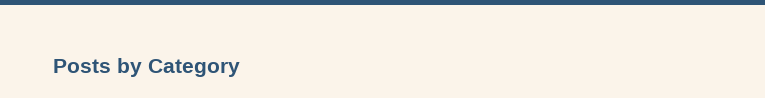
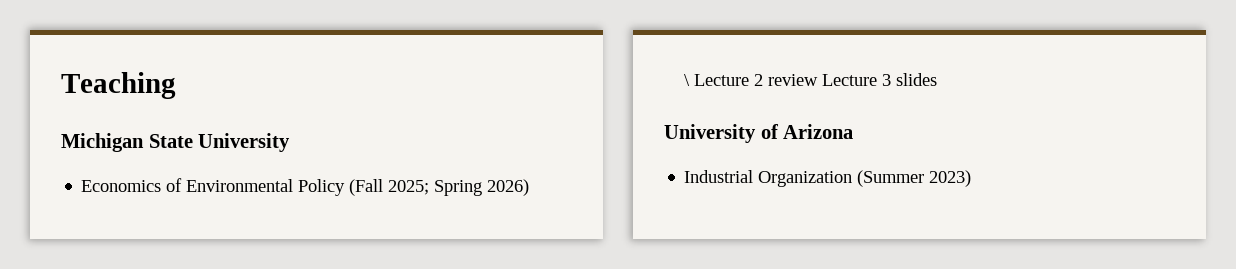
[53,58,240,77] Posts by Category -> [61,72,176,99] [61,133,291,152] [81,178,530,196] [684,73,938,86] [664,124,854,143] [684,170,972,187] Teaching // Michigan State University // Economics of Environmental Policy (Fall 2025; Spring 2026) \ Lecture 2 review Lecture 3 slides // University of Arizona // Industrial Organization (Summer 2023)

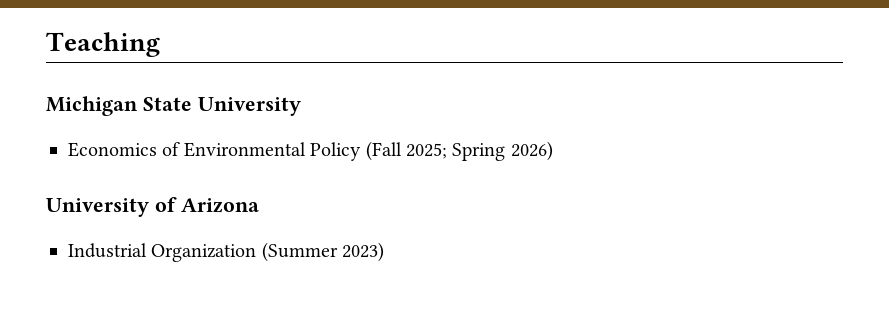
[684,73,938,86] \ Lecture 2 review Lecture 3 slides -> (553, 151) none

